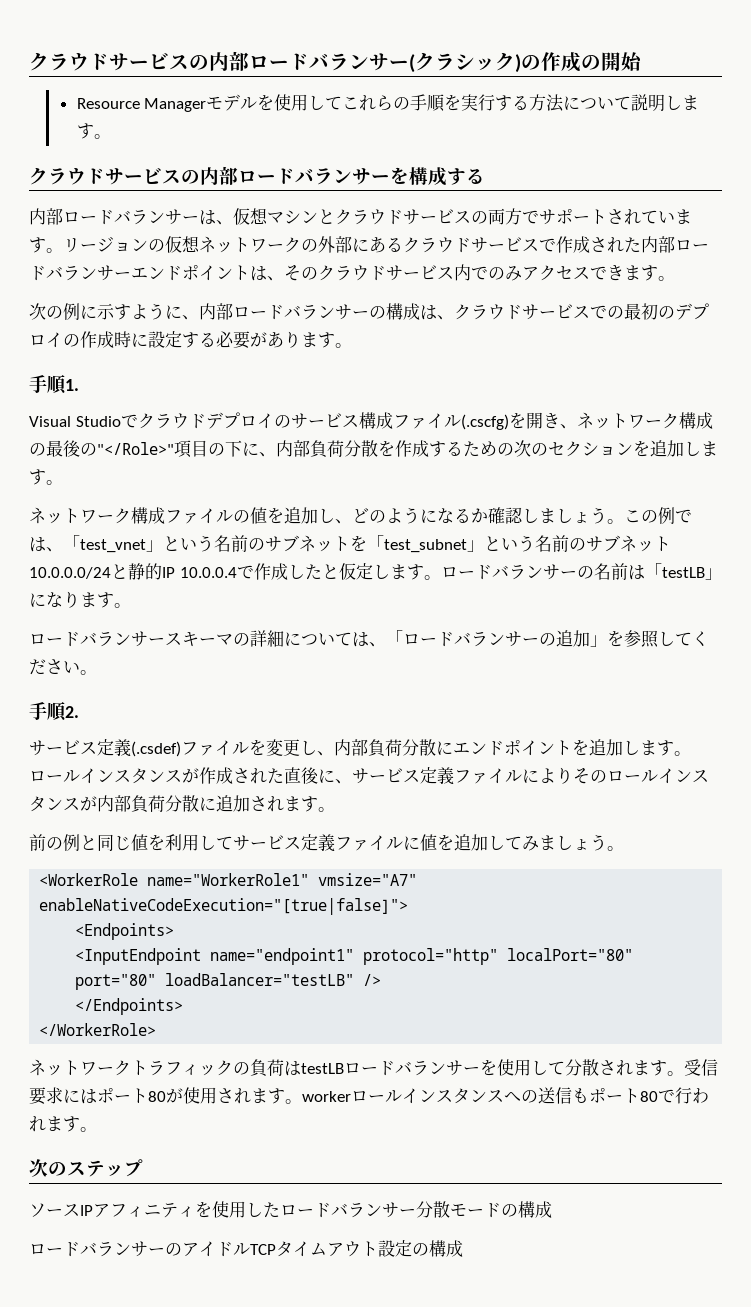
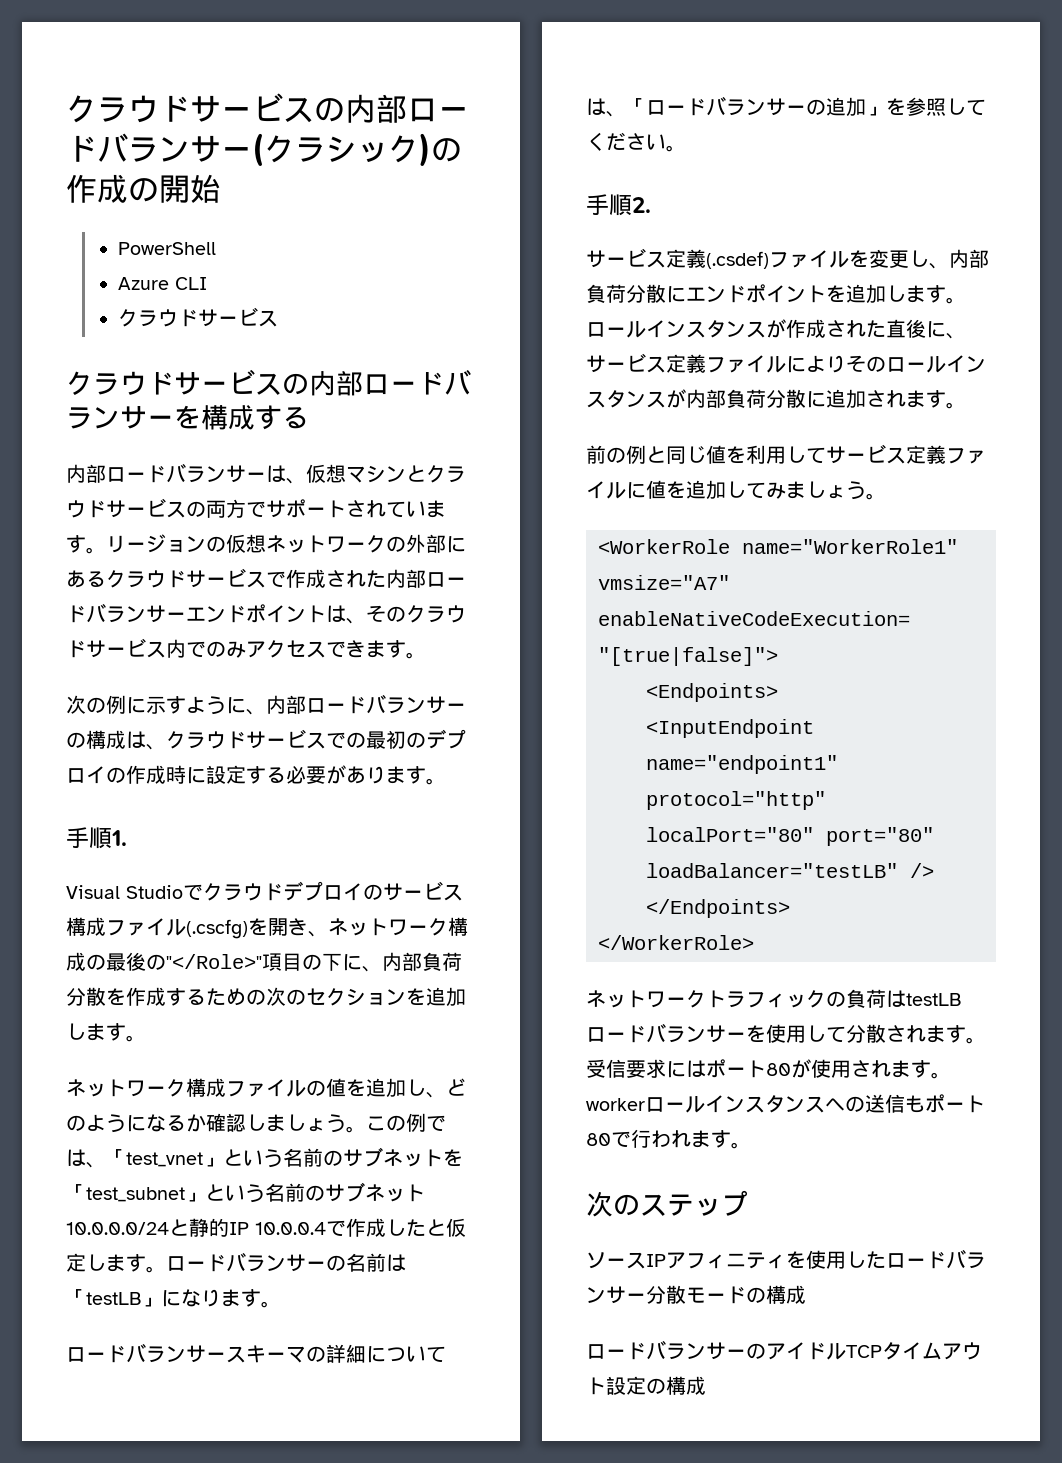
[76,94,700,112] [76,123,111,139] Resource Managerモデルを使用してこれらの手順を実行する方法について説明します。 -> [118,242,217,255] [118,277,208,290] [118,307,279,327] PowerShell // Azure CLI // クラウドサービス

